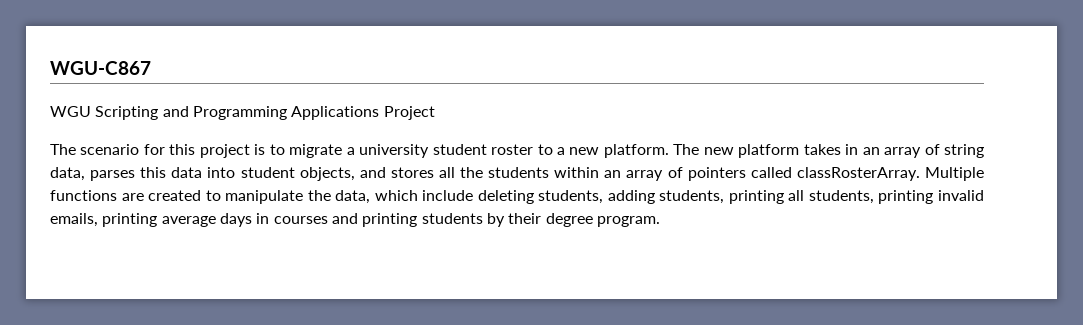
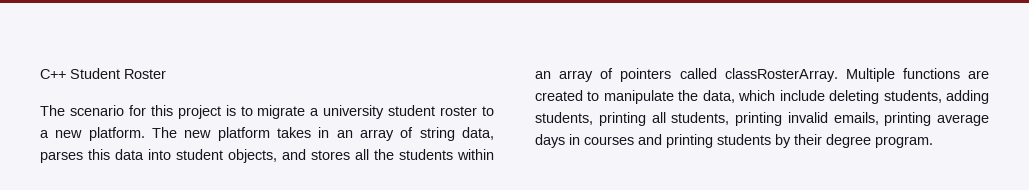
[50,61,151,75] [50,106,435,120] WGU-C867 // WGU Scripting and Programming Applications Project -> [40,68,166,79] C++ Student Roster

